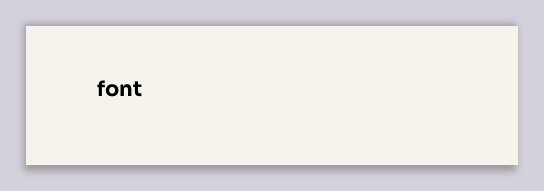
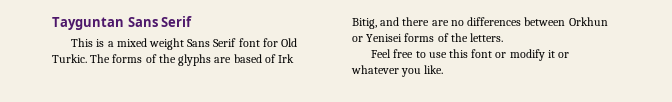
[97,80,142,97] font -> [52,16,193,30] [71,38,298,50] [52,54,295,66] [352,17,608,29] [352,33,504,42] [371,49,570,61] [351,65,444,77] Tayguntan Sans Serif // This is a mixed weight Sans Serif font for Old Turkic. The forms of the glyphs are based of Irk Bitig, and there are no differences between Orkhun or Yenisei forms of the letters. // Feel free to use this font or modify it or whatever you like.

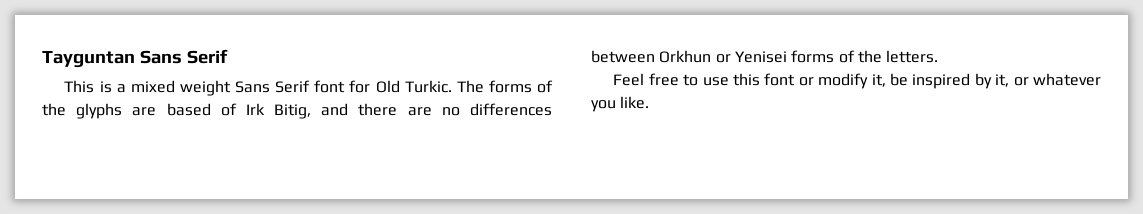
[547,50,555,58] it -> [871,73,1010,89] it, be inspired by it,

